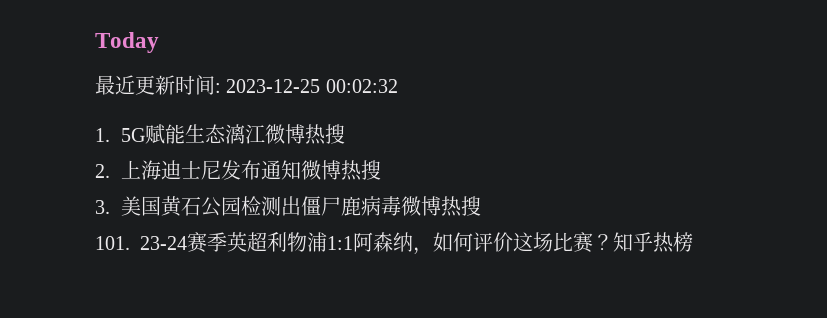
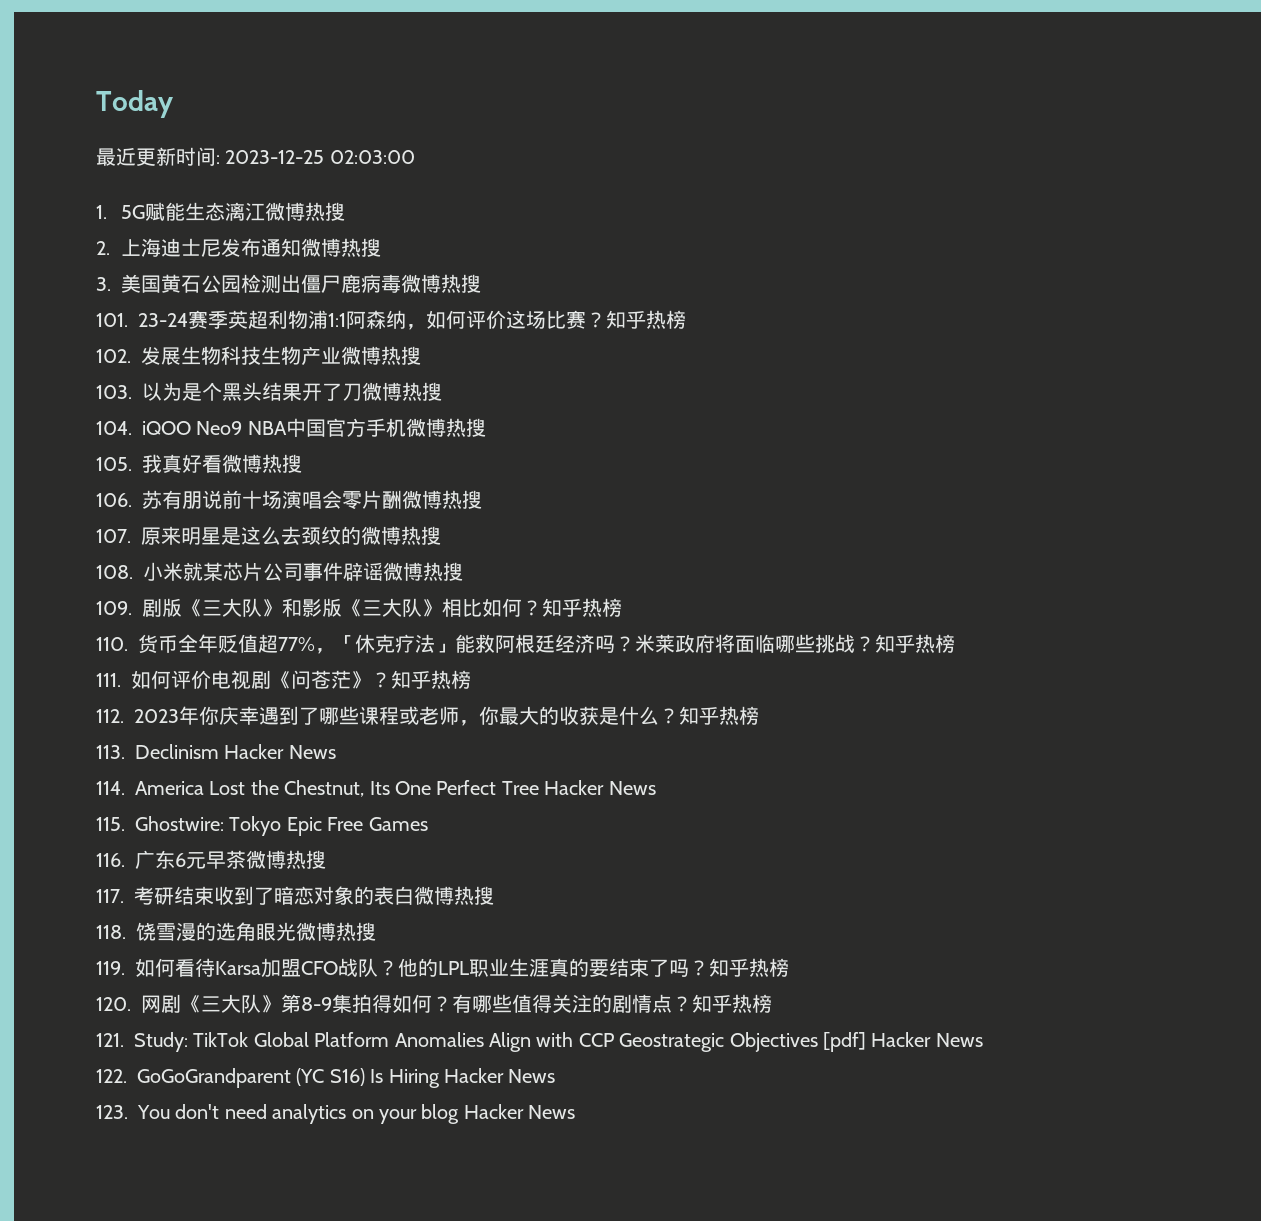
[325,79,398,93] 00:02:32 -> [329,150,415,164] 02:03:00
(693, 242) none -> [96,346,421,365] [96,382,442,401] [96,418,486,437] [96,454,302,473] [96,490,482,510] [96,526,441,545] [96,562,463,581] [96,598,622,617] [96,634,955,654] [96,670,471,690] [96,706,759,726] [96,744,336,759] [96,780,656,797] [96,816,428,836] [96,850,326,869] [96,886,494,905] [96,922,376,941] [96,958,789,978] [96,994,772,1013] [96,1032,983,1052] [96,1068,556,1088] [96,1104,576,1124] // 102.发展生物科技生物产业微博热搜 // 103.以为是个黑头结果开了刀微博热搜 // 104. iQOO Neo9 NBA中国官方手机微博热搜 // 105.我真好看微博热搜 // 106.苏有朋说前十场演唱会零片酬微博热搜 // 107.原来明星是这么去颈纹的微博热搜 // 108.小米就某芯片公司事件辟谣微博热搜 // 109.剧版《三大队》和影版《三大队》相比如何？知乎热榜 // 110.货币全年贬值超77%，「休克疗法」能救阿根廷经济吗？米莱政府将面临哪些挑战？知乎热榜 // 111.如何评价电视剧《问苍茫》？知乎热榜 // 112. 2023年你庆幸遇到了哪些课程或老师，你最大的收获是什么？知乎热榜 // 113. Declinism Hacker News // 114. America Lost the Chestnut, Its One Perfect Tree Hacker News // 115. Ghostwire: Tokyo Epic Free Games // 116.广东6元早茶微博热搜 // 117.考研结束收到了暗恋对象的表白微博热搜 // 118.饶雪漫的选角眼光微博热搜 // 119.如何看待Karsa加盟CFO战队？他的LPL职业生涯真的要结束了吗？知乎热榜 // 120.网剧《三大队》第8-9集拍得如何？有哪些值得关注的剧情点？知乎热榜 // 121. Study: TikTok Global Platform Anomalies Align with CCP Geostrategic Objectives [pdf] Hacker News // 122. GoGoGrandparent (YC S16) Is Hiring Hacker News // 123. You don't need analytics on your blog Hacker News

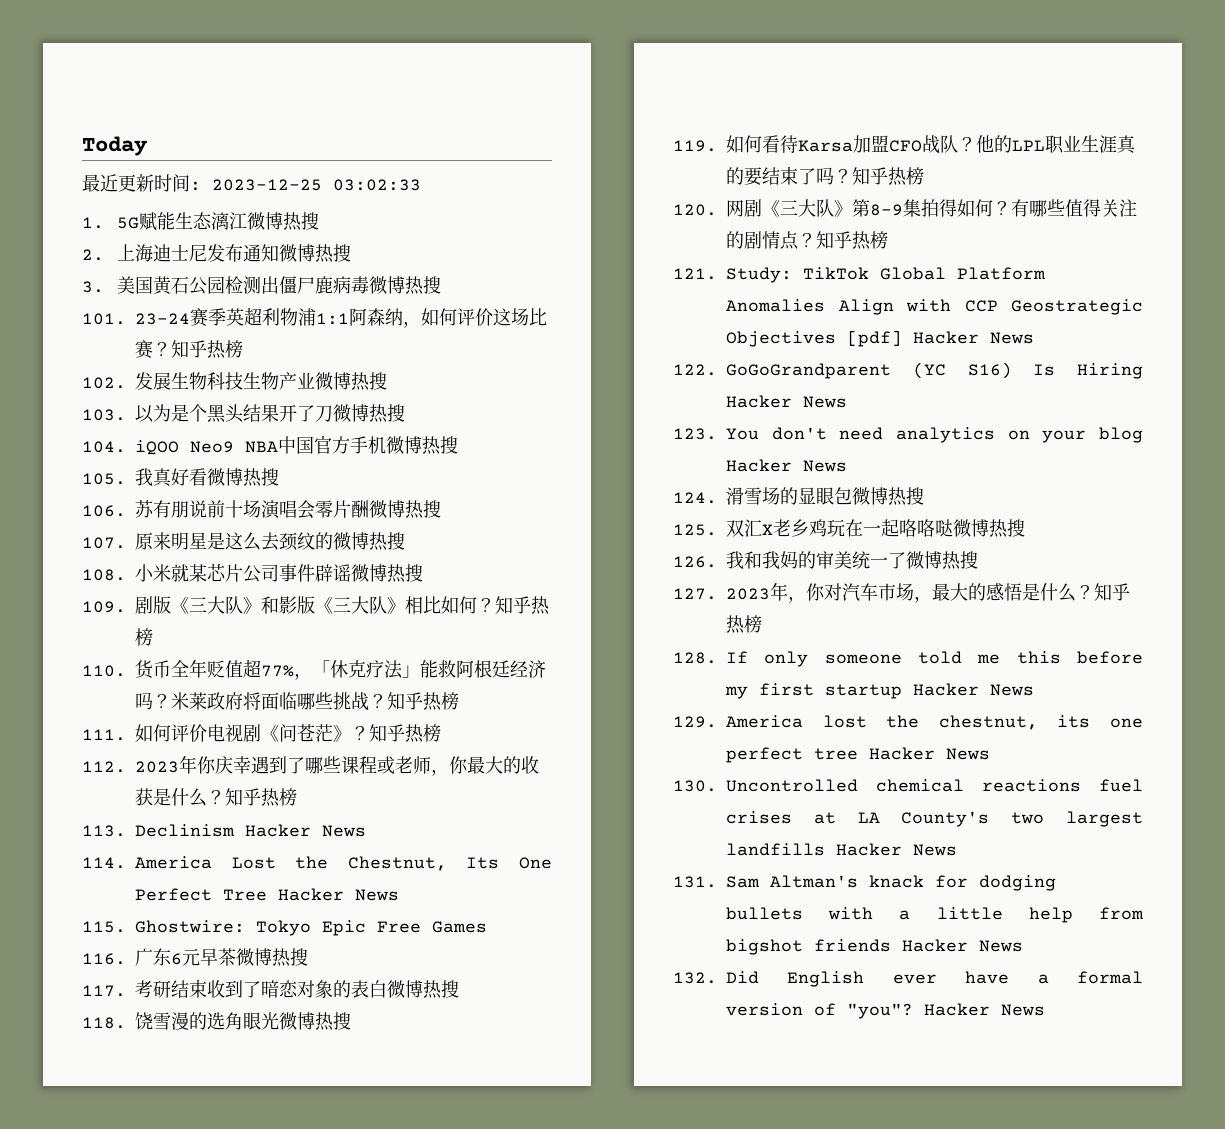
[329,150,415,164] 02:03:00 -> [333,179,421,191] 03:02:33
(576, 1112) none -> [673,487,924,506] [673,519,1025,538] [673,551,978,570] [673,582,1130,603] [726,615,762,634] [673,651,1143,667] [725,683,1034,699] [673,715,1143,730] [726,747,990,763] [673,779,1143,792] [726,811,1143,827] [726,843,957,856] [673,875,1056,891] [726,907,1144,923] [726,939,1023,955] [673,971,1143,987] [726,1003,1045,1019] // 124.滑雪场的显眼包微博热搜 // 125.双汇X老乡鸡玩在一起咯咯哒微博热搜 // 126.我和我妈的审美统一了微博热搜 // 127. 2023年，你对汽车市场，最大的感悟是什么？知乎热榜 // 128. If only someone told me this before my first startup Hacker News // 129. America lost the chestnut, its one perfect tree Hacker News // 130. Uncontrolled chemical reactions fuel crises at LA County's two largest landfills Hacker News // 131. Sam Altman's knack for dodging bullets with a little help from bigshot friends Hacker News // 132. Did English ever have a formal version of "you"? Hacker News

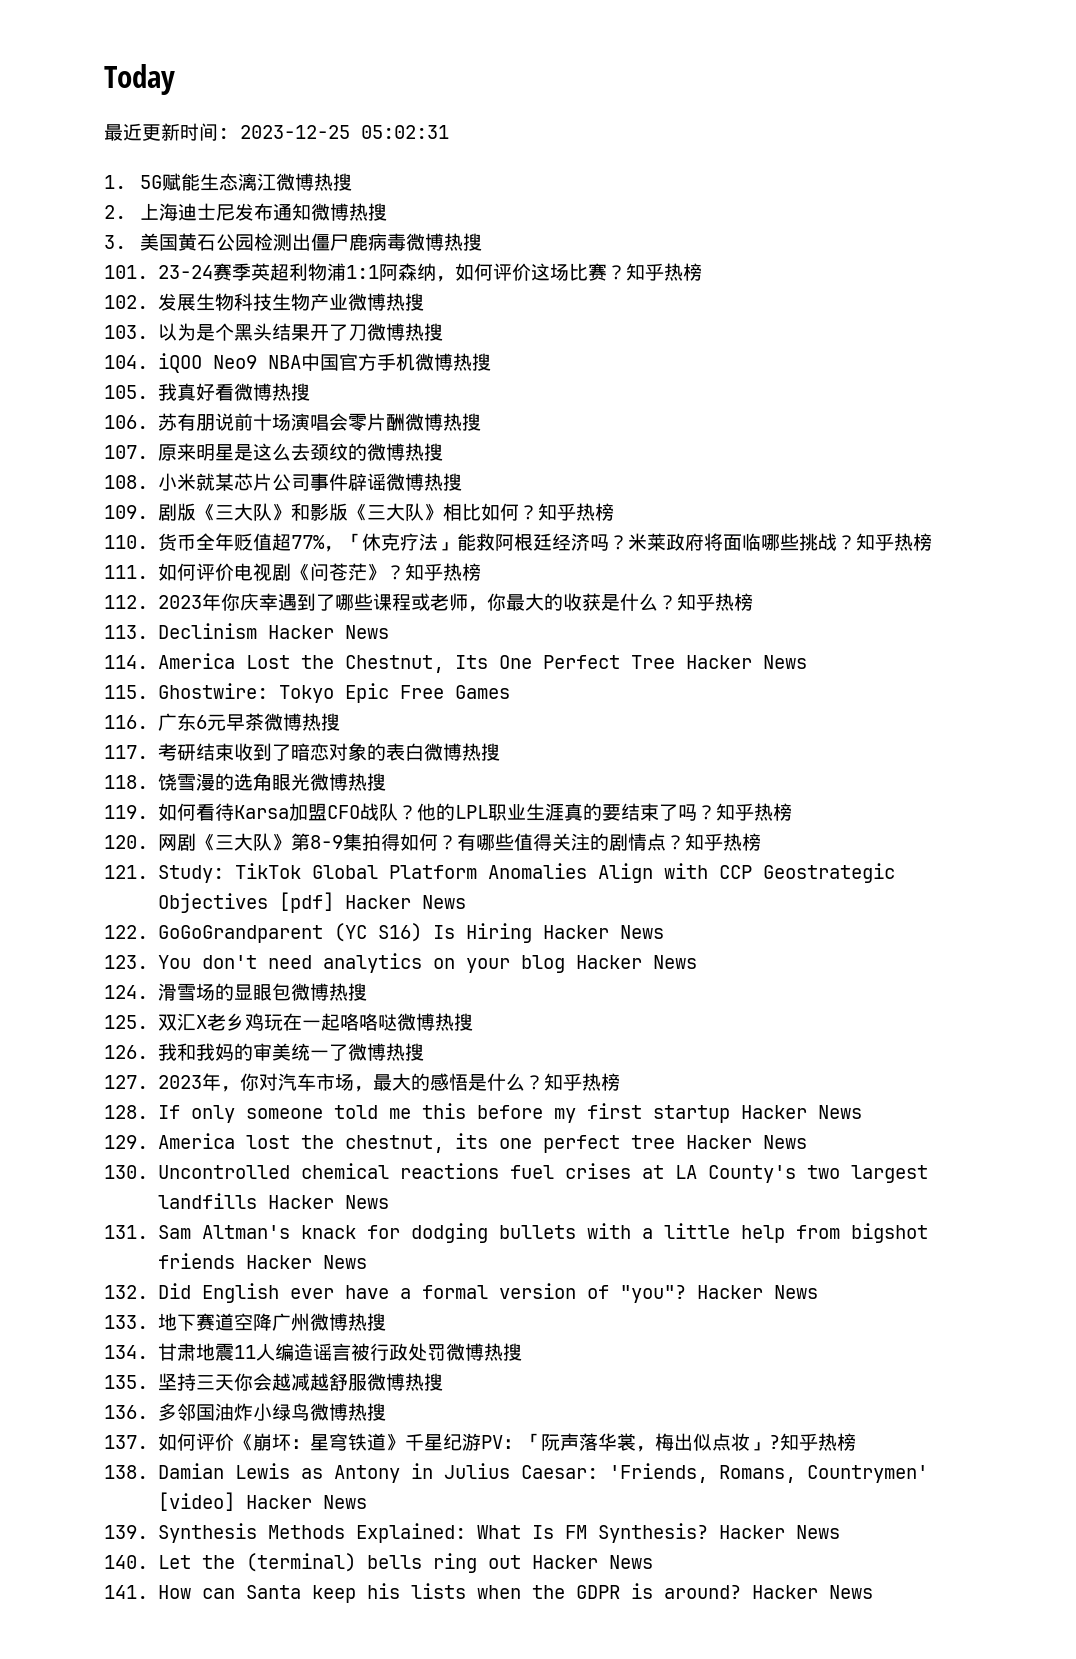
[333,179,421,191] 03:02:33 -> [361,125,449,139] 05:02:31
(1045, 1010) none -> [104,1313,386,1331] [104,1343,522,1361] [104,1373,443,1391] [104,1403,386,1421] [104,1433,856,1452] [104,1463,928,1483] [157,1492,367,1511] [104,1523,840,1543] [104,1553,653,1573] [104,1583,873,1603] // 133.地下赛道空降广州微博热搜 // 134.甘肃地震11人编造谣言被行政处罚微博热搜 // 135.坚持三天你会越减越舒服微博热搜 // 136.多邻国油炸小绿鸟微博热搜 // 137.如何评价《崩坏：星穹铁道》千星纪游PV：「阮声落华裳，梅出似点妆」?知乎热榜 // 138. Damian Lewis as Antony in Julius Caesar: 'Friends, Romans, Countrymen' [video] Hacker News // 139. Synthesis Methods Explained: What Is FM Synthesis? Hacker News // 140. Let the (terminal) bells ring out Hacker News // 141. How can Santa keep his lists when the GDPR is around? Hacker News

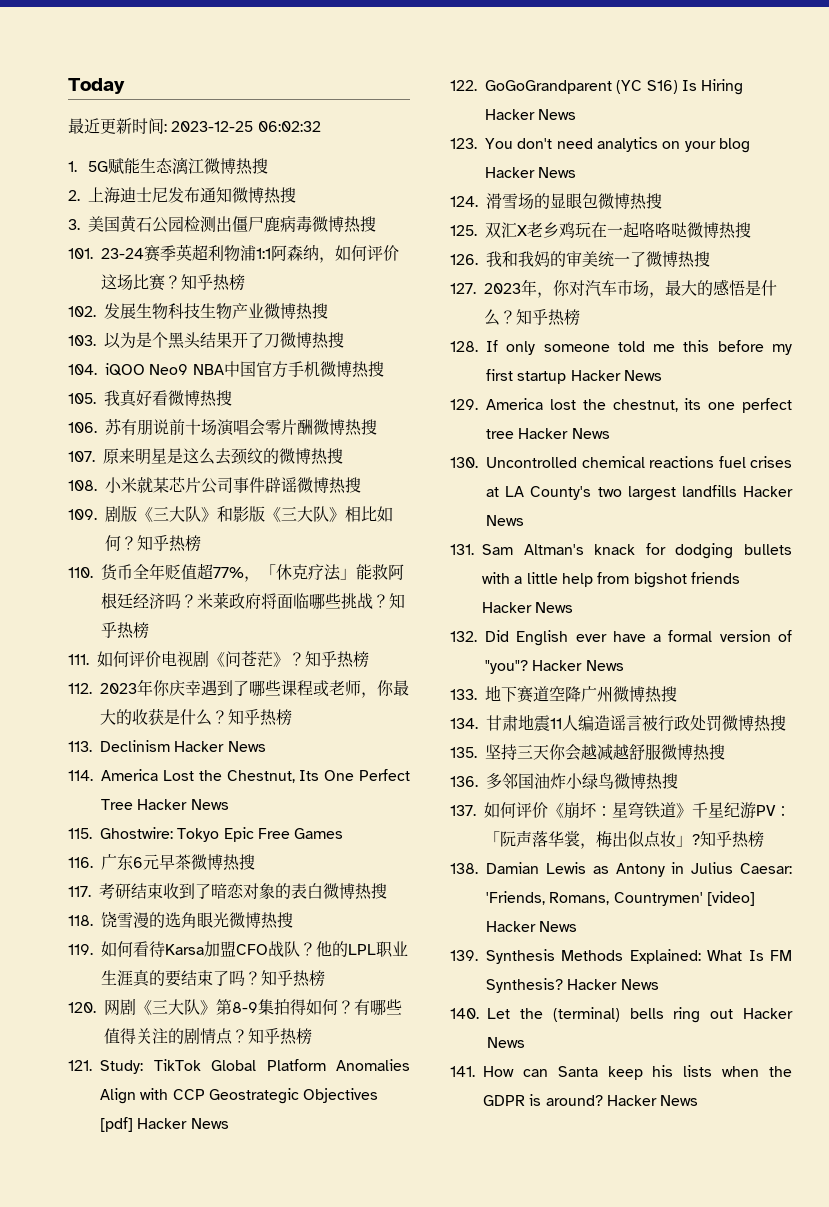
[361,125,449,139] 05:02:31 -> [257,121,321,132] 06:02:32

